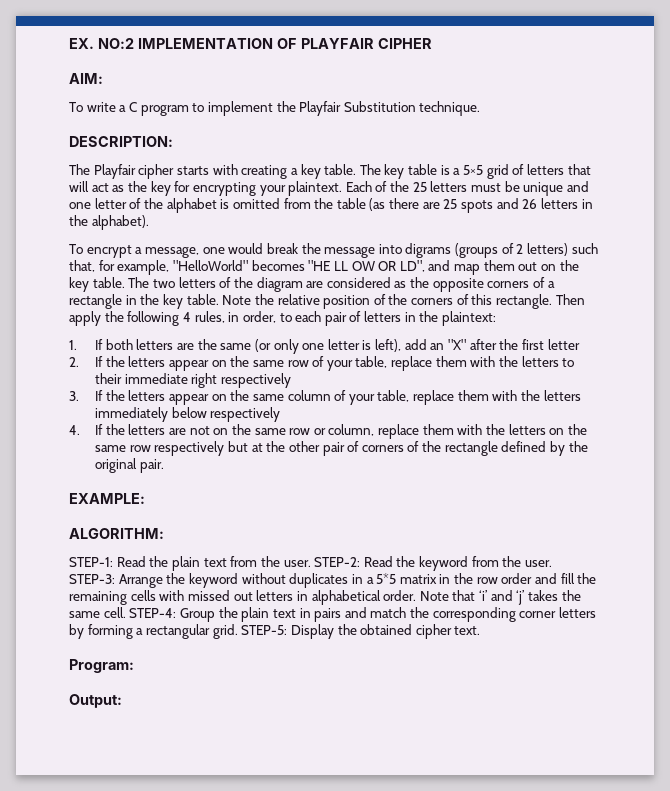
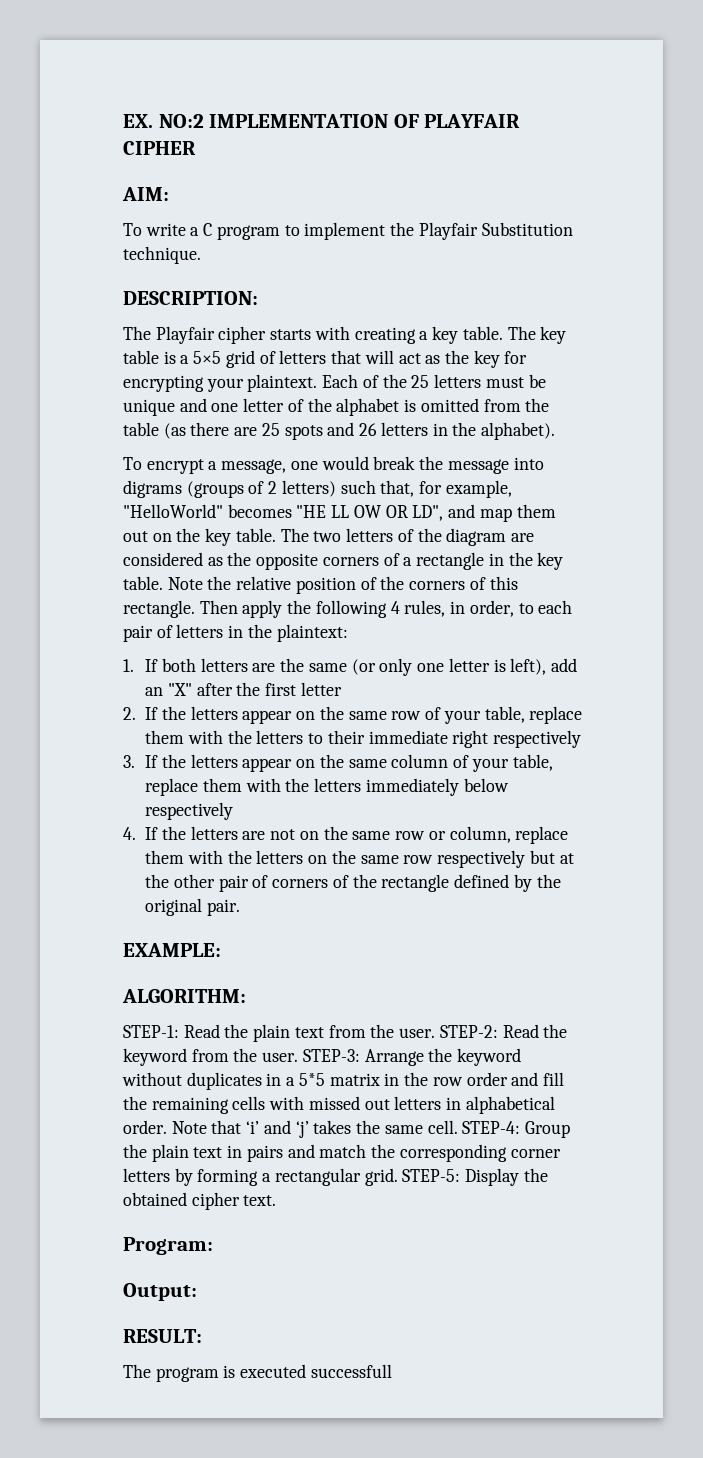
(122, 701) none -> [123,1329,202,1343] [123,1364,392,1382] // RESULT: // The program is executed successfull

